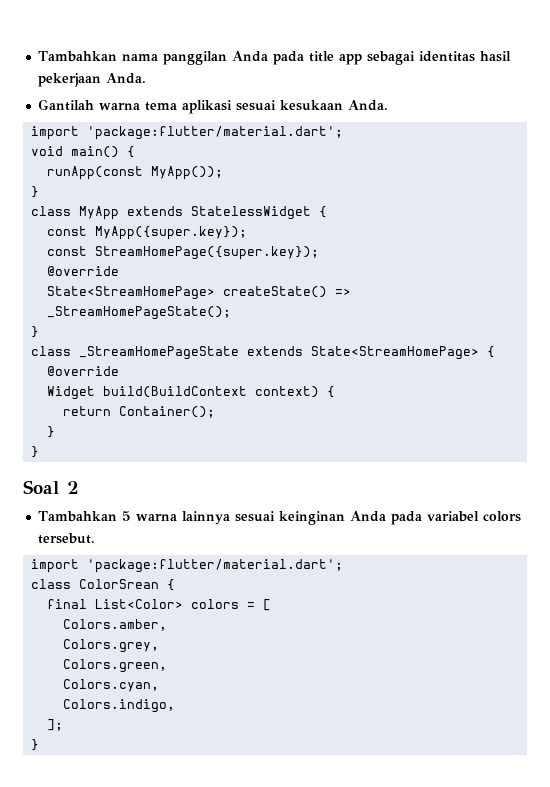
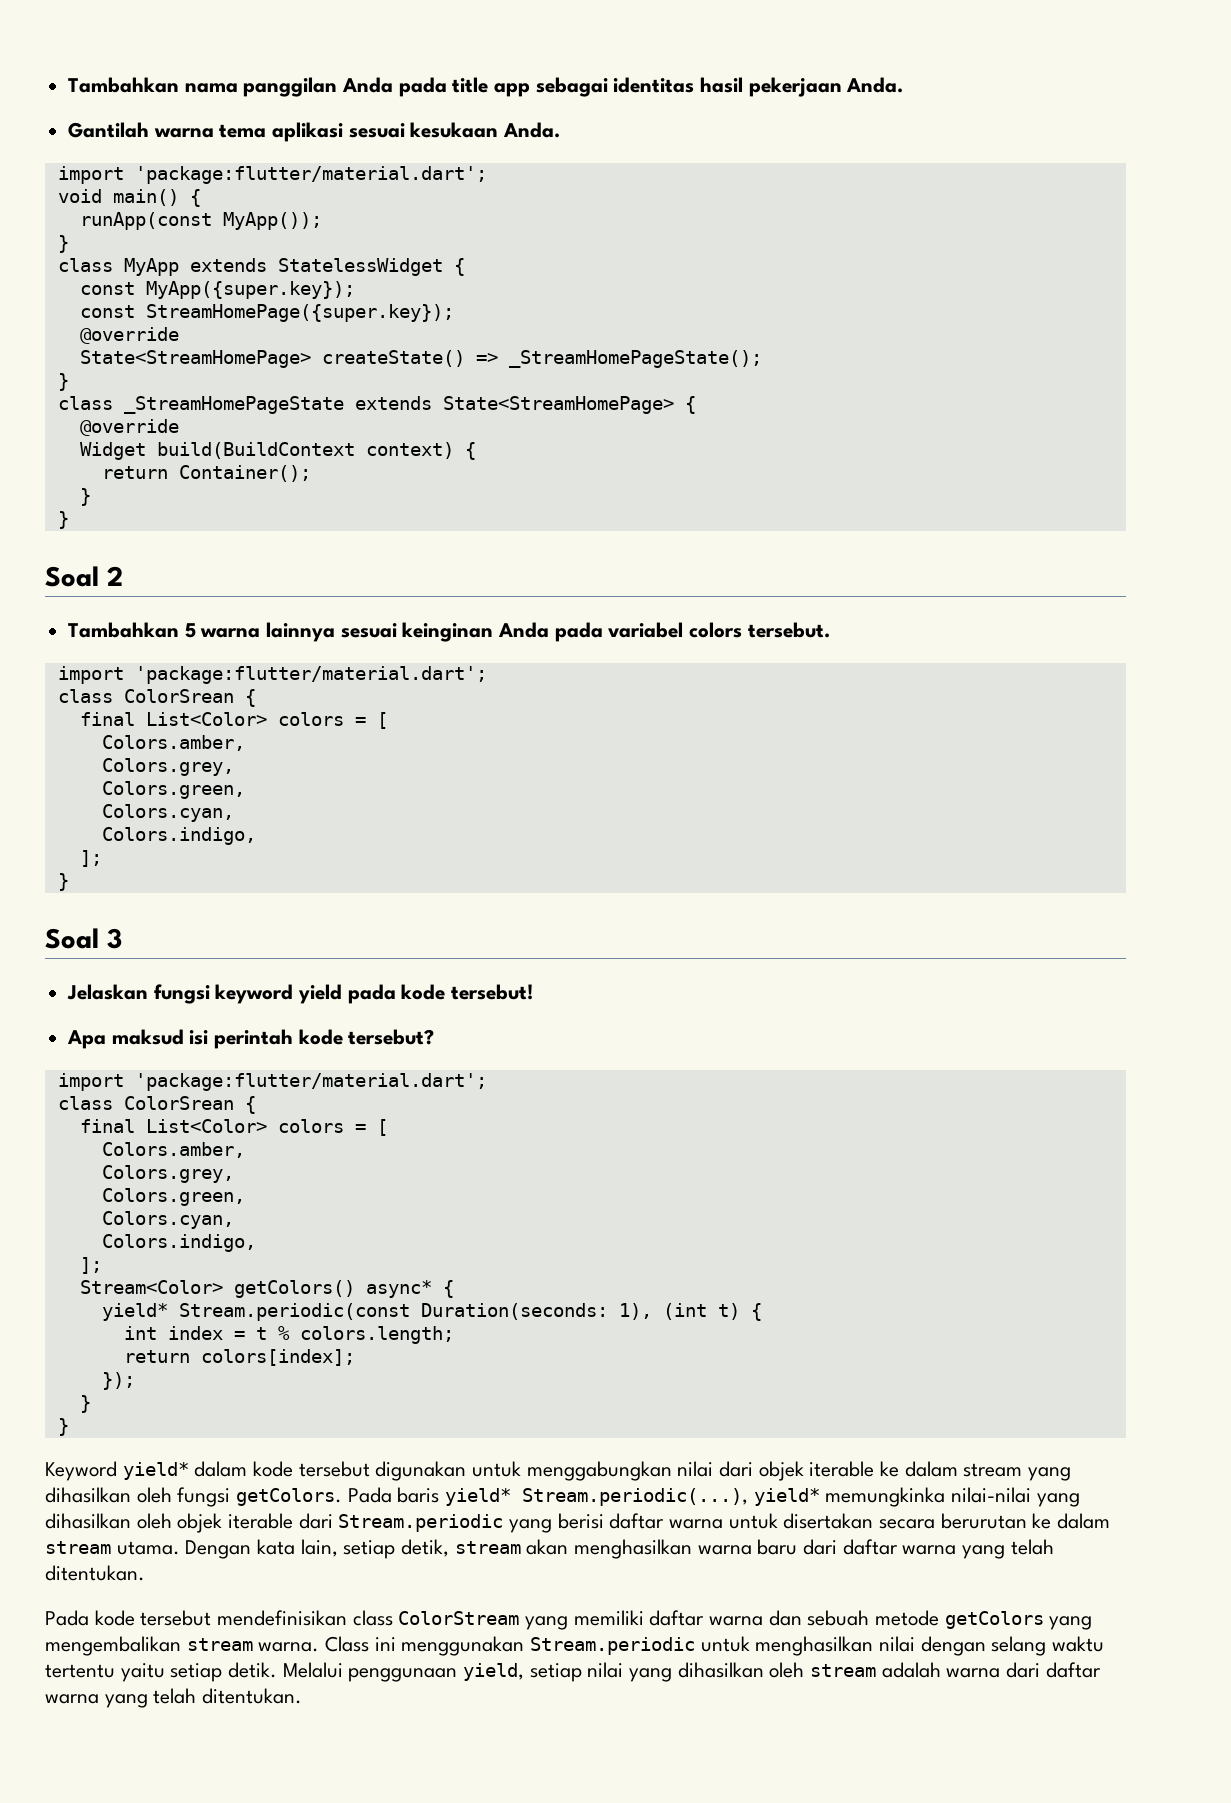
(40, 745) none -> [45,928,122,949] [67,984,534,1004] [67,1029,435,1049] [57,1073,487,1091] [57,1096,256,1114] [79,1119,388,1136] [101,1142,245,1158] [101,1165,234,1183] [101,1188,245,1206] [101,1211,234,1229] [101,1234,256,1252] [79,1257,102,1274] [79,1280,454,1298] [101,1303,762,1321] [123,1326,454,1344] [123,1349,355,1366] [101,1372,135,1390] [79,1395,91,1413] [57,1418,69,1436] [45,1461,1072,1481] [45,1487,1080,1507] [45,1513,1111,1533] [45,1539,1054,1559] [45,1565,145,1581] [45,1610,1093,1630] [45,1636,1105,1656] [45,1662,1101,1682] [45,1688,303,1708] // Soal 3 // Jelaskan fungsi keyword yield pada kode tersebut! // Apa maksud isi perintah kode tersebut? // import 'package:flutter/material.dart'; // class ColorSrean { // final List<Color> colors = [ // Colors.amber, // Colors.grey, // Colors.green, // Colors.cyan, // Colors.indigo, // ]; // Stream<Color> getColors() async* { // yield* Stream.periodic(const Duration(seconds: 1), (int t) { // int index = t % colors.length; // return colors[index]; // }); // } // } // Keyword yield* dalam kode tersebut digunakan untuk menggabungkan nilai dari objek iterable ke dalam stream yang dihasilkan oleh fungsi getColors. Pada baris yield* Stream.periodic(...), yield* memungkinka nilai-nilai yang dihasilkan oleh objek iterable dari Stream.periodic yang berisi daftar warna untuk disertakan secara berurutan ke dalam stream utama. Dengan kata lain, setiap detik, stream akan menghasilkan warna baru dari daftar warna yang telah ditentukan. // Pada kode tersebut mendefinisikan class ColorStream yang memiliki daftar warna dan sebuah metode getColors yang mengembalikan stream warna. Class ini menggunakan Stream.periodic untuk menghasilkan nilai dengan selang waktu tertentu yaitu setiap detik. Melalui penggunaan yield, setiap nilai yang dihasilkan oleh stream adalah warna dari daftar warna yang telah ditentukan.

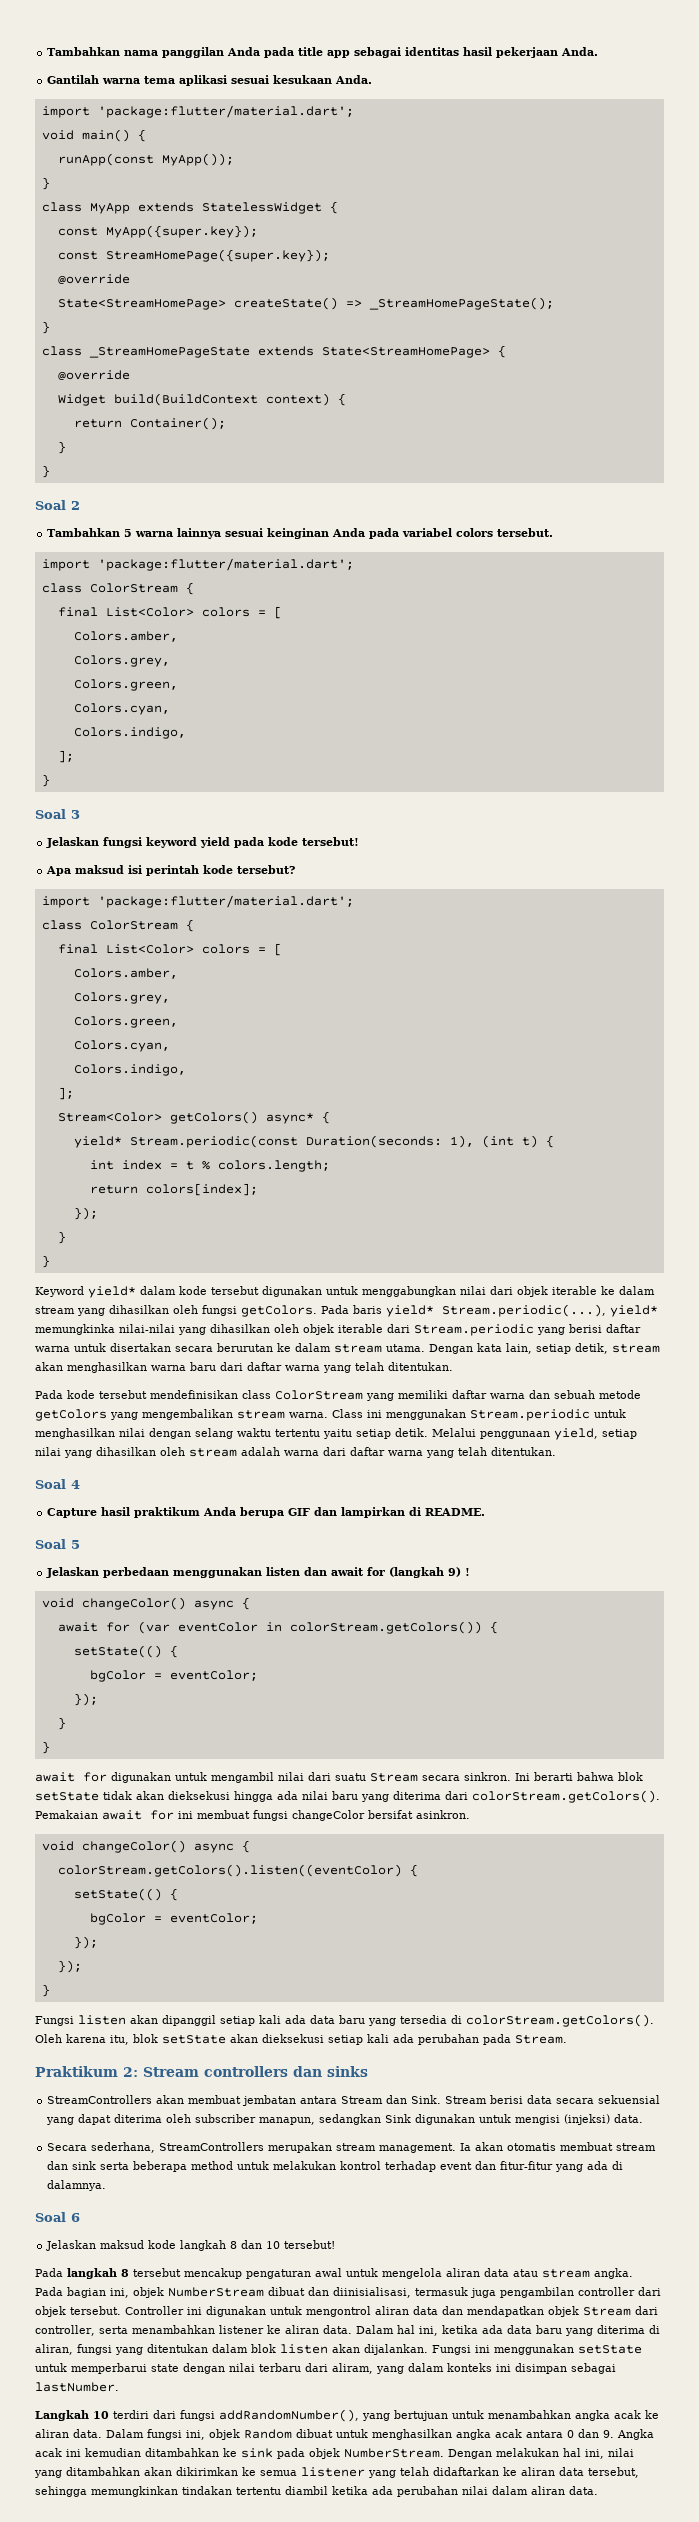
[123,689,234,703] ColorSrean -> [89,583,178,593] ColorStream
[123,1096,234,1110] ColorSrean -> [89,920,178,930] ColorStream
(303, 1696) none -> [35,1479,80,1489] [47,1507,486,1518] [35,1539,80,1549] [46,1567,471,1578] [41,1597,250,1610] [57,1621,498,1634] [73,1645,178,1658] [89,1670,258,1682] [73,1693,98,1706] [57,1717,66,1730] [41,1741,50,1754] [35,1772,643,1783] [35,1790,660,1803] [35,1810,470,1821] [41,1840,250,1853] [57,1864,418,1877] [73,1888,178,1901] [89,1913,258,1925] [73,1936,98,1949] [57,1960,82,1973] [41,1984,50,1997] [35,2014,654,2027] [35,2034,567,2045] [35,2066,368,2077] [47,2095,661,2106] [46,2114,644,2125] [47,2142,657,2153] [47,2161,624,2172] [47,2180,107,2191] [35,2212,80,2222] [46,2240,336,2251] [35,2268,633,2279] [35,2287,661,2298] [35,2306,658,2317] [35,2325,660,2336] [35,2344,642,2355] [35,2363,616,2374] [35,2382,119,2392] [35,2409,659,2422] [35,2429,654,2440] [35,2448,634,2459] [34,2467,639,2478] [35,2486,598,2497] // Soal 4 // Capture hasil praktikum Anda berupa GIF dan lampirkan di README. // Soal 5 // Jelaskan perbedaan menggunakan listen dan await for (langkah 9) ! // void changeColor() async { // await for (var eventColor in colorStream.getColors()) { // setState(() { // bgColor = eventColor; // }); // } // } // await for digunakan untuk mengambil nilai dari suatu Stream secara sinkron. Ini berarti bahwa blok setState tidak akan dieksekusi hingga ada nilai baru yang diterima dari colorStream.getColors(). Pemakaian await for ini membuat fungsi changeColor bersifat asinkron. // void changeColor() async { // colorStream.getColors().listen((eventColor) { // setState(() { // bgColor = eventColor; // }); // }); // } // Fungsi listen akan dipanggil setiap kali ada data baru yang tersedia di colorStream.getColors(). Oleh karena itu, blok setState akan dieksekusi setiap kali ada perubahan pada Stream. // Praktikum 2: Stream controllers dan sinks // StreamControllers akan membuat jembatan antara Stream dan Sink. Stream berisi data secara sekuensial yang dapat diterima oleh subscriber manapun, sedangkan Sink digunakan untuk mengisi (injeksi) data. // Secara sederhana, StreamControllers merupakan stream management. Ia akan otomatis membuat stream dan sink serta beberapa method untuk melakukan kontrol terhadap event dan fitur-fitur yang ada di dalamnya. // Soal 6 // Jelaskan maksud kode langkah 8 dan 10 tersebut! // Pada langkah 8 tersebut mencakup pengaturan awal untuk mengelola aliran data atau stream angka. Pada bagian ini, objek NumberStream dibuat dan diinisialisasi, termasuk juga pengambilan controller dari objek tersebut. Controller ini digunakan untuk mengontrol aliran data dan mendapatkan objek Stream dari controller, serta menambahkan listener ke aliran data. Dalam hal ini, ketika ada data baru yang diterima di aliran, fungsi yang ditentukan dalam blok listen akan dijalankan. Fungsi ini menggunakan setState untuk memperbarui state dengan nilai terbaru dari aliram, yang dalam konteks ini disimpan sebagai lastNumber. // Langkah 10 terdiri dari fungsi addRandomNumber(), yang bertujuan untuk menambahkan angka acak ke aliran data. Dalam fungsi ini, objek Random dibuat untuk menghasilkan angka acak antara 0 dan 9. Angka acak ini kemudian ditambahkan ke sink pada objek NumberStream. Dengan melakukan hal ini, nilai yang ditambahkan akan dikirimkan ke semua listener yang telah didaftarkan ke aliran data tersebut, sehingga memungkinkan tindakan tertentu diambil ketika ada perubahan nilai dalam aliran data.

